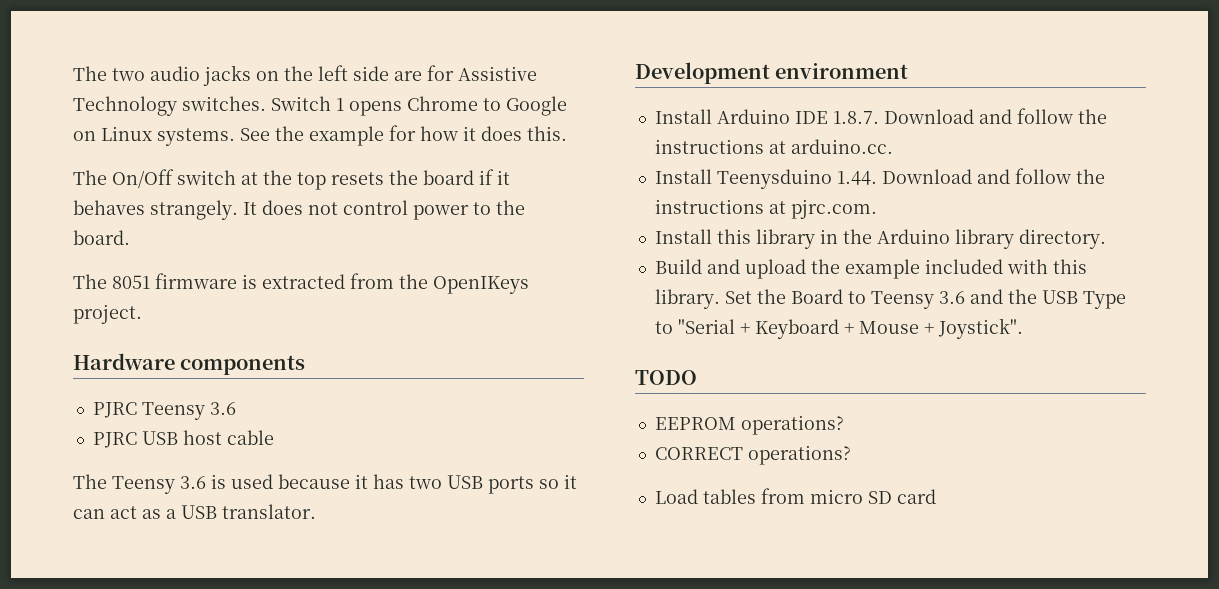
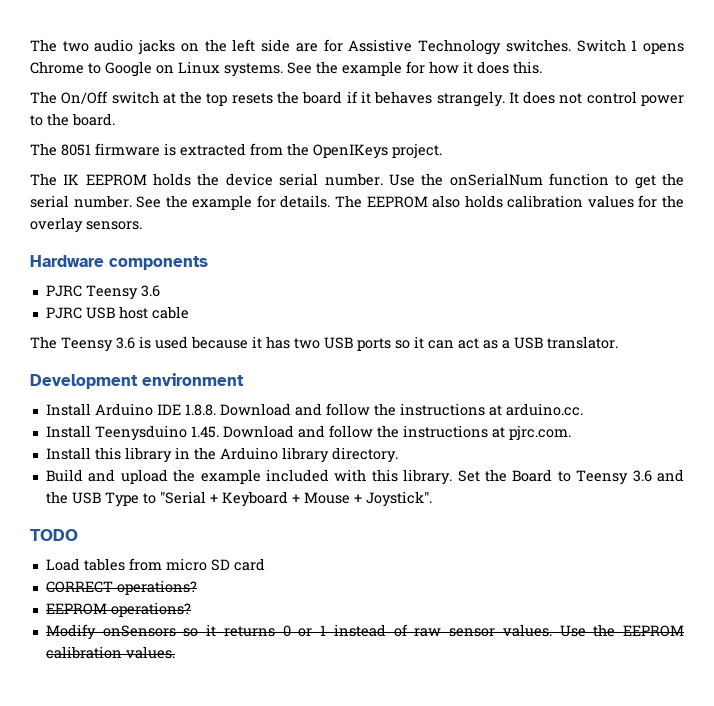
(142, 314) none -> [30,173,684,189] [30,195,684,210] [30,217,142,233] // The IK EEPROM holds the device serial number. Use the onSerialNum function to get the serial number. See the example for details. The EEPROM also holds calibration values for the overlay sensors.
[832,111,879,124] 1.8.7. -> [184,404,216,416] 1.8.8.
[836,171,877,185] 1.44. -> [190,426,219,438] 1.45.
[654,415,844,435] [654,445,851,465] // EEPROM operations? // CORRECT operations? -> (78, 535) none
(936, 496) none -> [45,580,197,595] [45,602,191,617] [45,624,684,640] [45,646,175,659] // CORRECT operations? // EEPROM operations? // Modify onSensors so it returns 0 or 1 instead of raw sensor values. Use the EEPROM calibration values.

